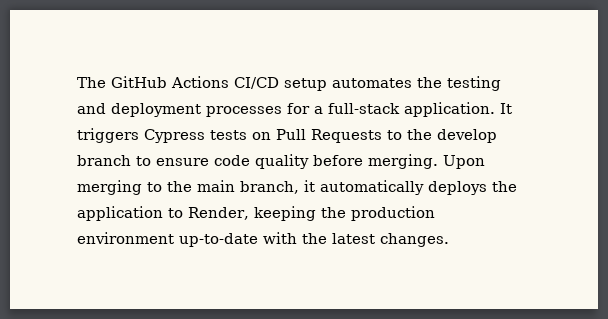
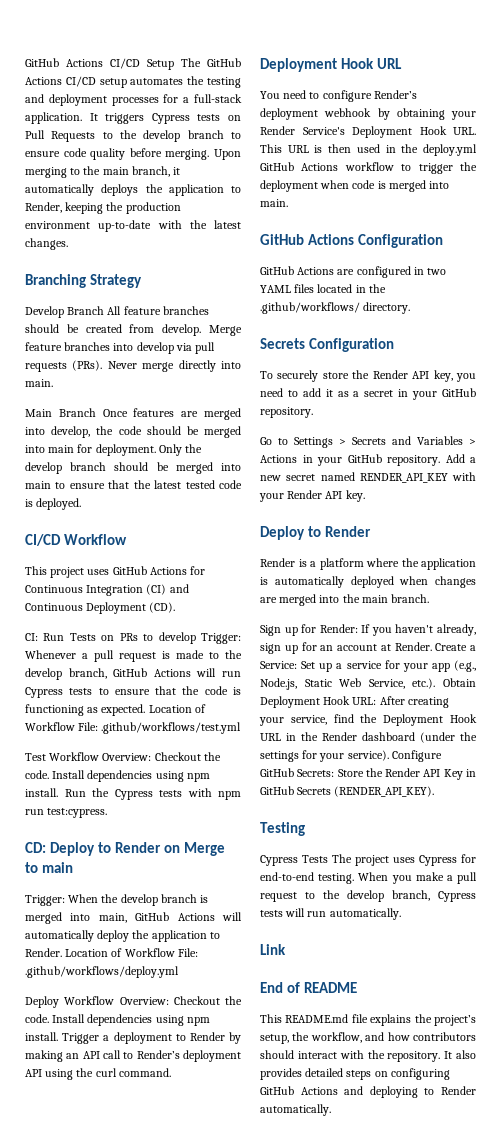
(77, 82) none -> [25,58,174,70] GitHub Actions CI/CD Setup
(449, 240) none -> [25,274,142,288] [25,306,209,318] [25,324,242,336] [25,342,216,354] [25,360,241,372] [25,379,53,387] [25,408,241,420] [25,426,241,438] [25,444,203,456] [25,462,241,474] [25,480,242,489] [25,498,82,510] [25,534,127,546] [25,566,206,578] [25,584,189,596] [25,602,176,614] [25,632,241,644] [25,650,242,662] [25,668,241,680] [25,686,241,698] [25,704,206,716] [25,722,242,734] [25,752,221,761] [25,770,210,782] [25,788,241,800] [25,808,108,818] [25,842,225,856] [25,862,73,873] [25,894,209,906] [25,912,242,924] [25,930,220,942] [25,948,198,957] [25,966,179,978] [25,996,242,1008] [25,1014,210,1026] [25,1032,241,1044] [25,1050,241,1062] [25,1068,171,1080] [260,58,402,72] [260,90,417,102] [260,108,476,120] [260,126,476,138] [260,144,477,156] [260,162,477,174] [260,180,450,192] [260,199,288,207] [260,234,443,248] [260,266,447,278] [260,284,386,293] [260,302,411,314] [260,338,394,352] [260,370,476,382] [260,388,476,400] [260,407,313,418] [260,436,476,448] [260,454,476,466] [260,472,476,483] [259,490,365,502] [260,526,371,540] [260,558,476,570] [260,576,476,588] [260,594,430,606] [260,624,476,636] [260,642,476,654] [260,660,476,672] [260,678,476,690] [260,696,449,708] [259,714,477,726] [260,732,477,743] [260,750,442,762] [260,768,476,780] [260,786,435,797] [260,822,305,836] [260,854,476,866] [260,872,477,884] [260,890,476,902] [260,908,401,920] [260,944,286,955] [260,982,357,993] [260,1014,476,1026] [260,1032,476,1044] [260,1050,476,1062] [260,1068,450,1080] [260,1086,476,1098] [260,1104,331,1116] // Branching Strategy // Develop Branch All feature branches should be created from develop. Merge feature branches into develop via pull requests (PRs). Never merge directly into main. // Main Branch Once features are merged into develop, the code should be merged into main for deployment. Only the develop branch should be merged into main to ensure that the latest tested code is deployed. // CI/CD Workflow // This project uses GitHub Actions for Continuous Integration (CI) and Continuous Deployment (CD). // CI: Run Tests on PRs to develop Trigger: Whenever a pull request is made to the develop branch, GitHub Actions will run Cypress tests to ensure that the code is functioning as expected. Location of Workflow File: .github/workflows/test.yml // Test Workflow Overview: Checkout the code. Install dependencies using npm install. Run the Cypress tests with npm run test:cypress. // CD: Deploy to Render on Merge to main // Trigger: When the develop branch is merged into main, GitHub Actions will automatically deploy the application to Render. Location of Workflow File: .github/workflows/deploy.yml // Deploy Workflow Overview: Checkout the code. Install dependencies using npm install. Trigger a deployment to Render by making an API call to Render’s deployment API using the curl command. // Deployment Hook URL // You need to configure Render’s deployment webhook by obtaining your Render Service's Deployment Hook URL. This URL is then used in the deploy.yml GitHub Actions workflow to trigger the deployment when code is merged into main. // GitHub Actions Configuration // GitHub Actions are configured in two YAML files located in the .github/workflows/ directory. // Secrets Configuration // To securely store the Render API key, you need to add it as a secret in your GitHub repository. // Go to Settings > Secrets and Variables > Actions in your GitHub repository. Add a new secret named RENDER_API_KEY with your Render API key. // Deploy to Render // Render is a platform where the application is automatically deployed when changes are merged into the main branch. // Sign up for Render: If you haven't already, sign up for an account at Render. Create a Service: Set up a service for your app (e.g., Node.js, Static Web Service, etc.). Obtain Deployment Hook URL: After creating your service, find the Deployment Hook URL in the Render dashboard (under the settings for your service). Configure GitHub Secrets: Store the Render API Key in GitHub Secrets (RENDER_API_KEY). // Testing // Cypress Tests The project uses Cypress for end-to-end testing. When you make a pull request to the develop branch, Cypress tests will run automatically. // Link // End of README // This README.md file explains the project’s setup, the workflow, and how contributors should interact with the repository. It also provides detailed steps on configuring GitHub Actions and deploying to Render automatically.

